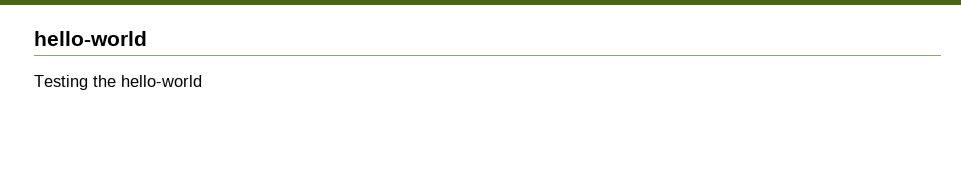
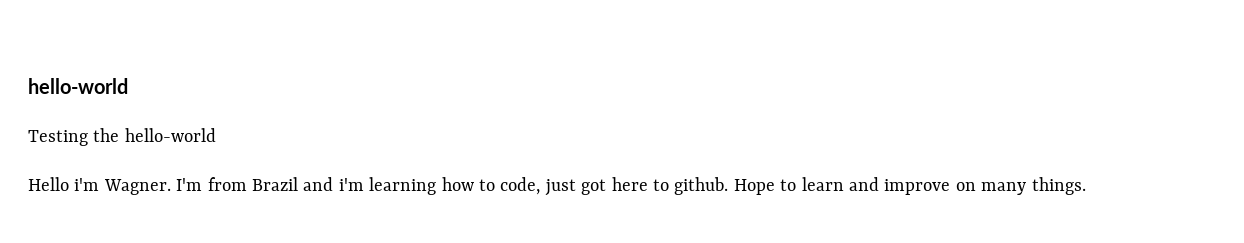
(202, 81) none -> [28,177,1086,196] // Hello i'm Wagner. I'm from Brazil and i'm learning how to code, just got here to github. Hope to learn and improve on many things.

